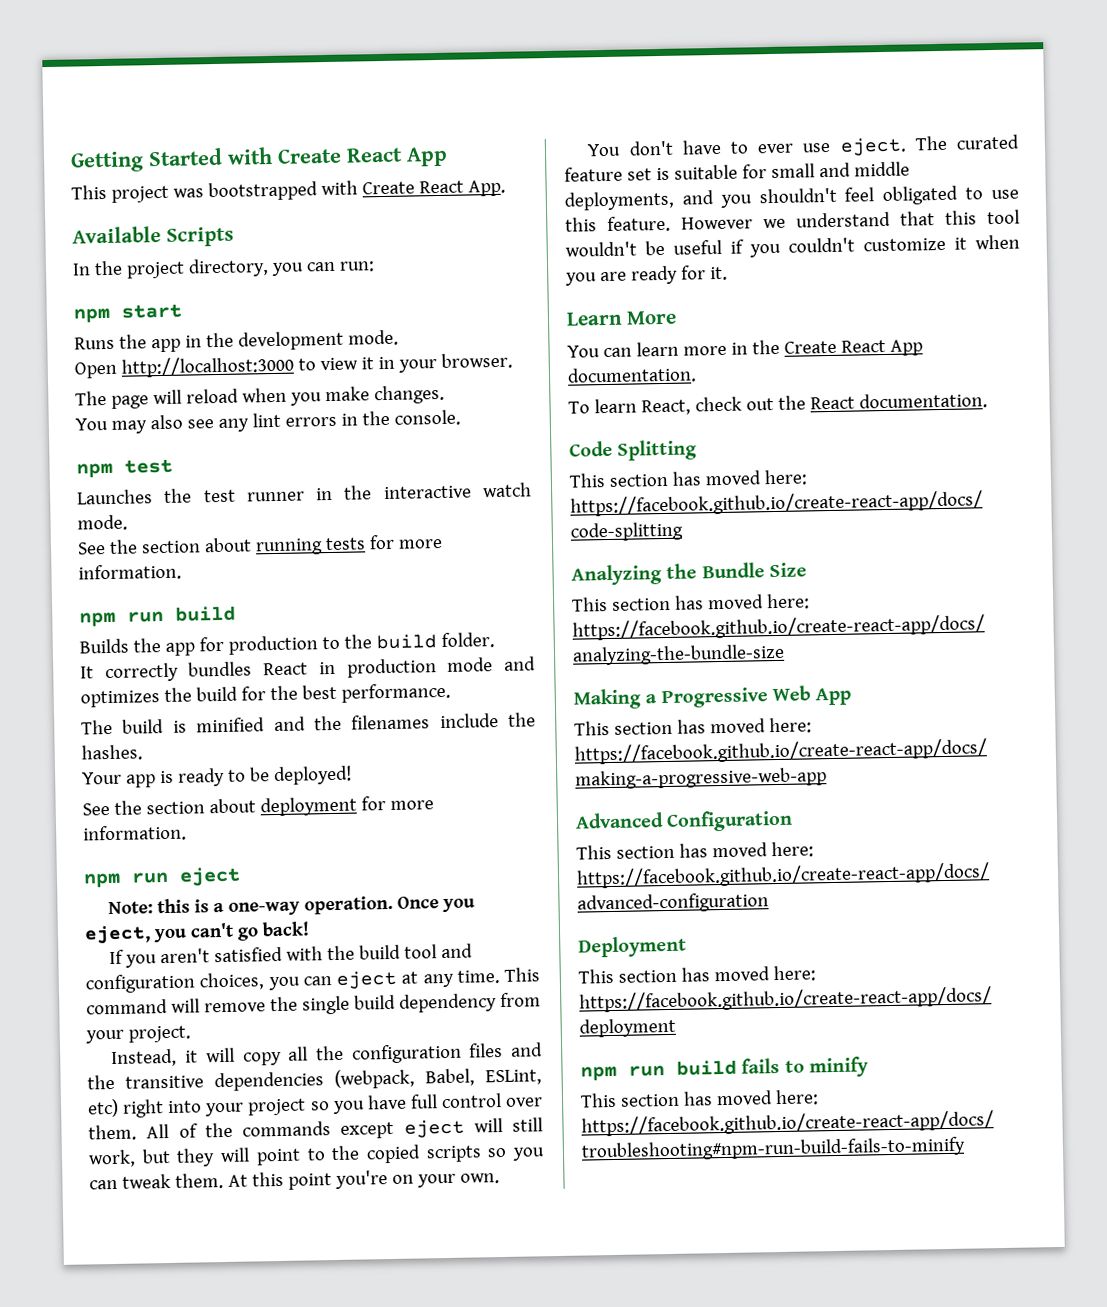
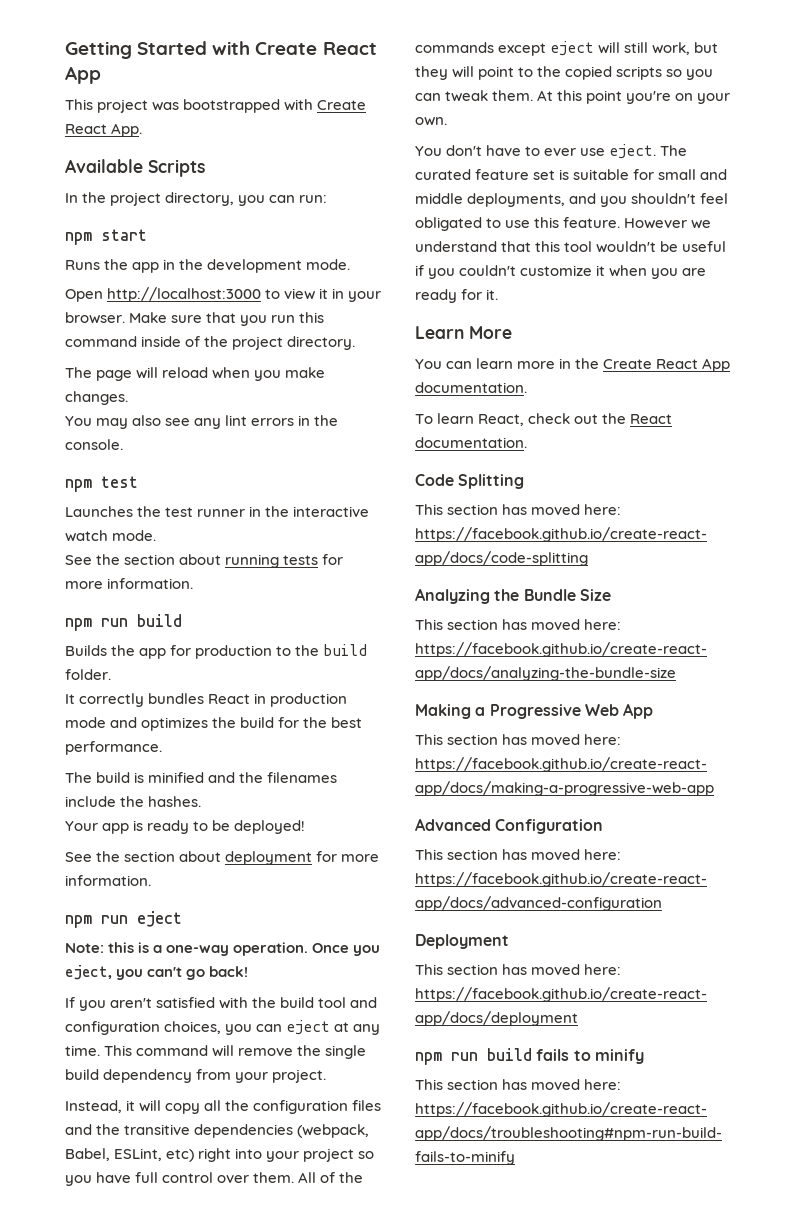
(513, 360) none -> [129,312,325,326] [65,336,356,350] Make sure that you run this command inside of the project directory.

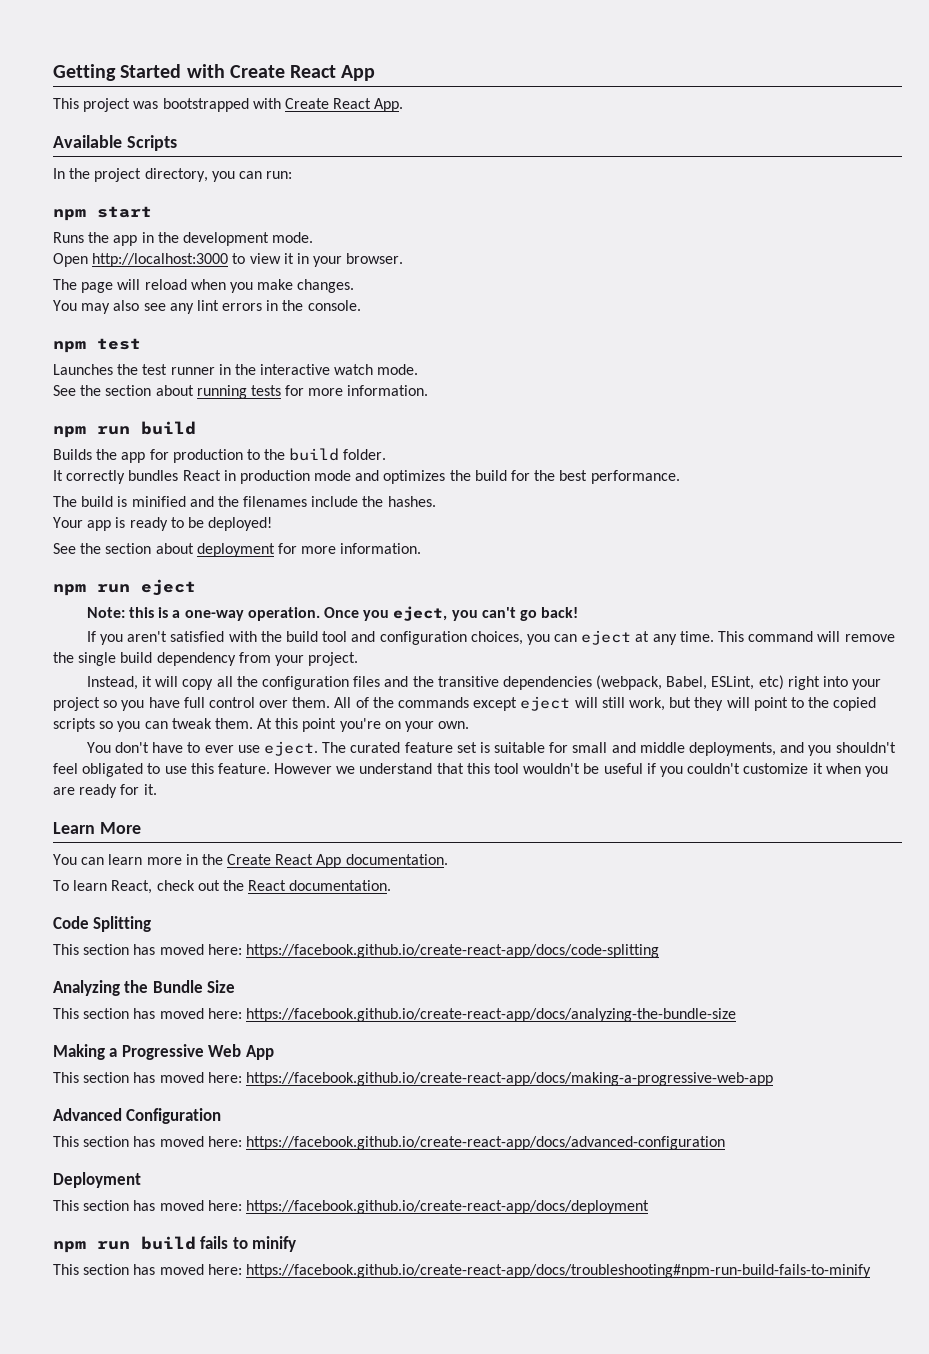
[129,312,325,326] [65,336,356,350] Make sure that you run this command inside of the project directory. -> (404, 258) none

